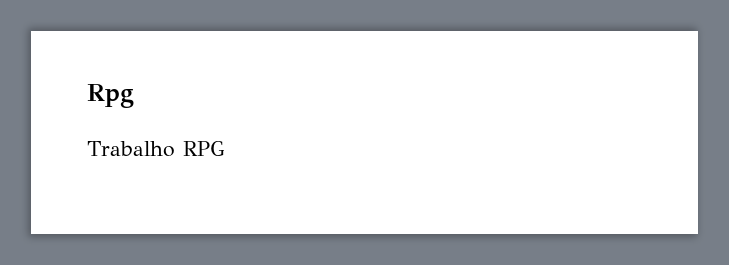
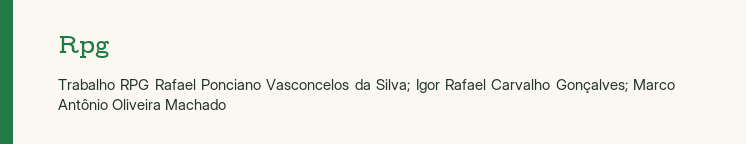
(225, 148) none -> [154,79,676,93] [58,99,227,110] Rafael Ponciano Vasconcelos da Silva; Igor Rafael Carvalho Gonçalves; Marco Antônio Oliveira Machado

